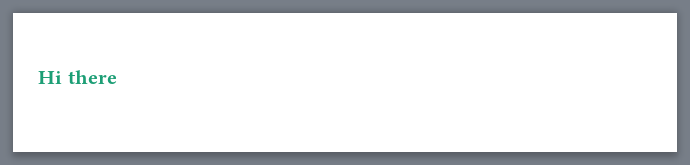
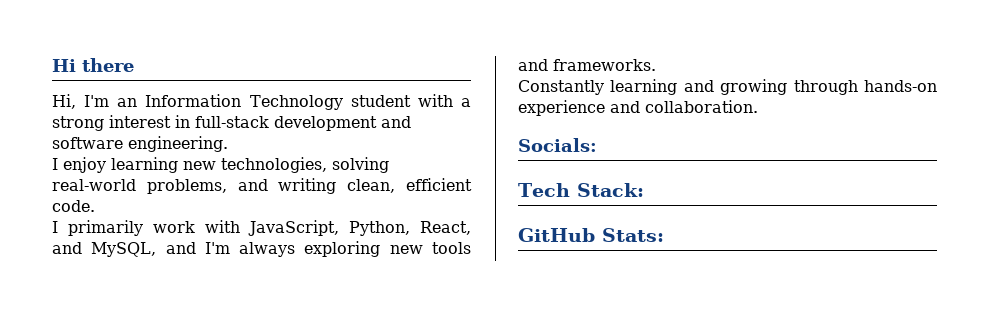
(117, 77) none -> [52,94,471,110] [52,115,411,131] [52,136,228,152] [52,157,389,173] [52,178,473,194] [52,200,95,212] [52,220,471,236] [52,241,471,257] [518,59,656,71] [518,79,937,95] [518,100,758,116] [518,138,597,152] [518,183,644,197] [518,228,664,242] // Hi, I'm an Information Technology student with a strong interest in full-stack development and software engineering. // I enjoy learning new technologies, solving real-world problems, and writing clean, efficient code. // I primarily work with JavaScript, Python, React, and MySQL, and I'm always exploring new tools and frameworks. // Constantly learning and growing through hands-on experience and collaboration. // Socials: // Tech Stack: // GitHub Stats:

